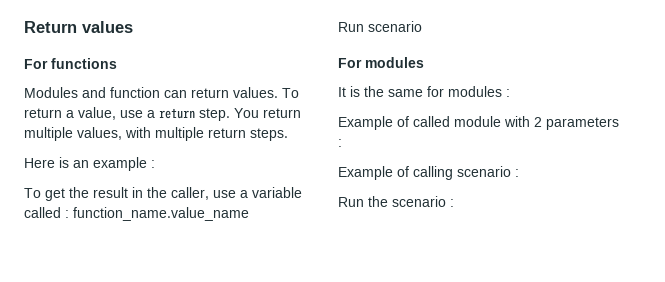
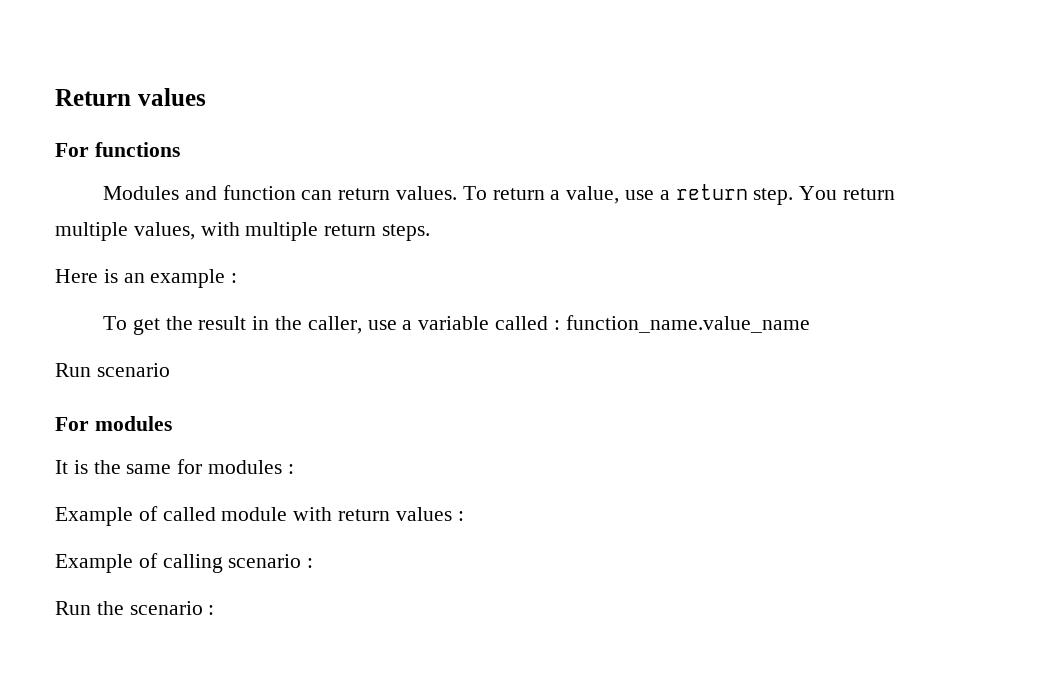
[534,117,619,130] 2 parameters -> [338,507,452,521] return values

